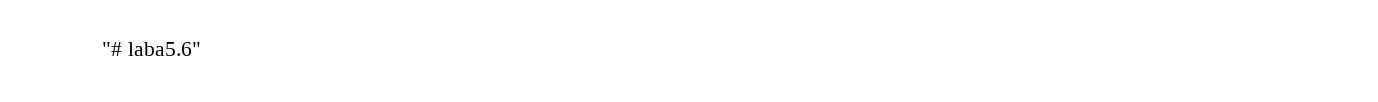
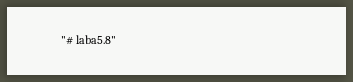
[127,42,201,56] laba5.6" -> [76,35,117,44] laba5.8"

